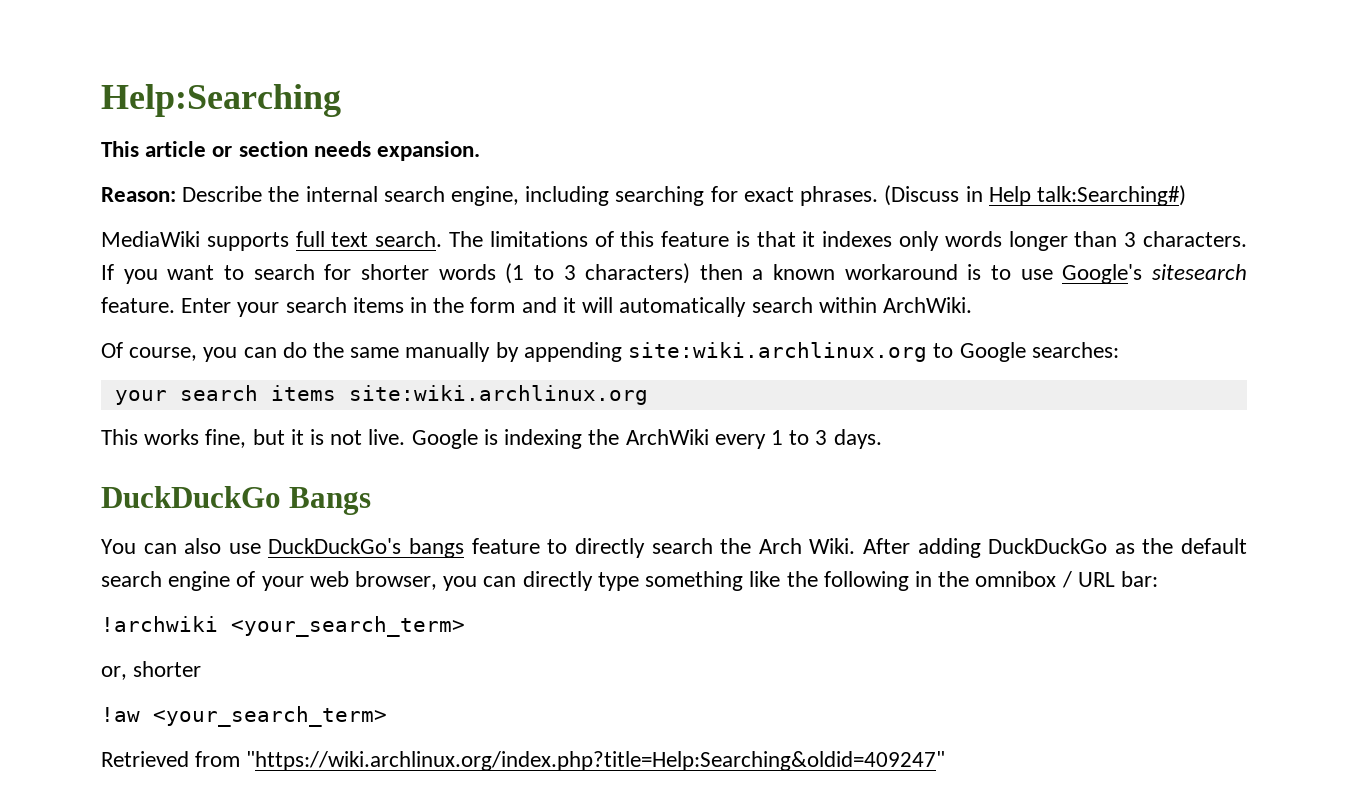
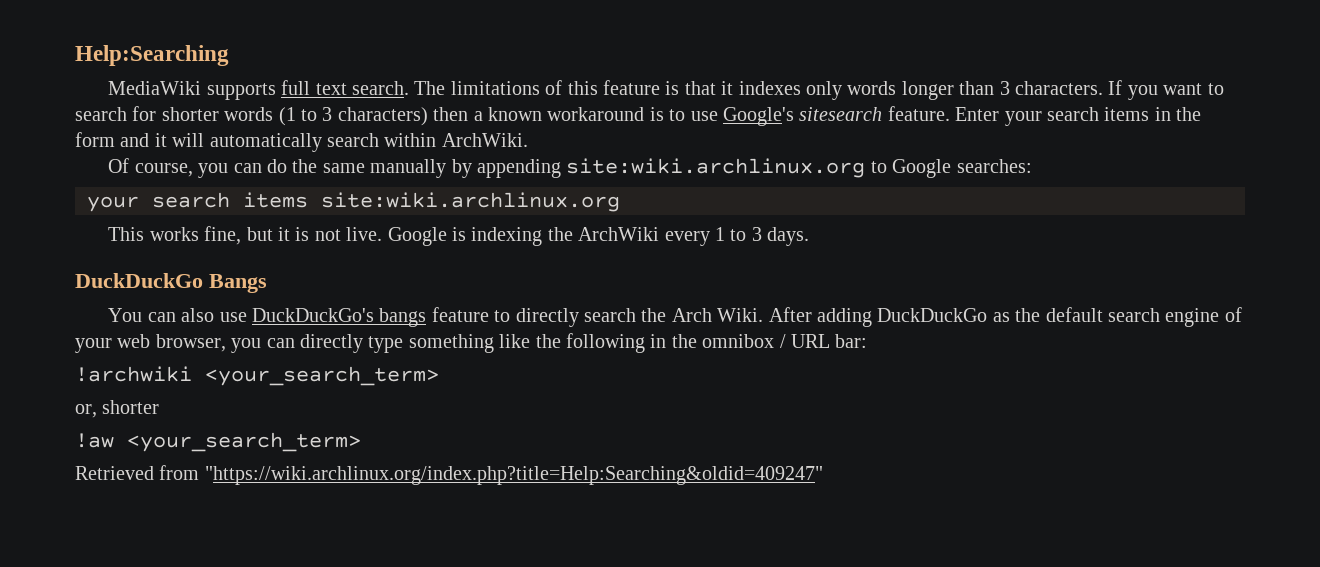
[101,141,481,161] [101,185,1186,206] // This article or section needs expansion. // Reason: Describe the internal search engine, including searching for exact phrases. (Discuss in Help talk:Searching#) -> (229, 55) none

